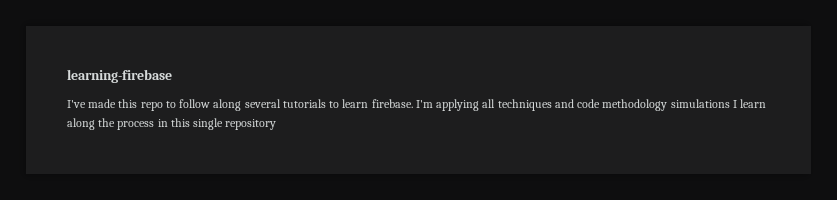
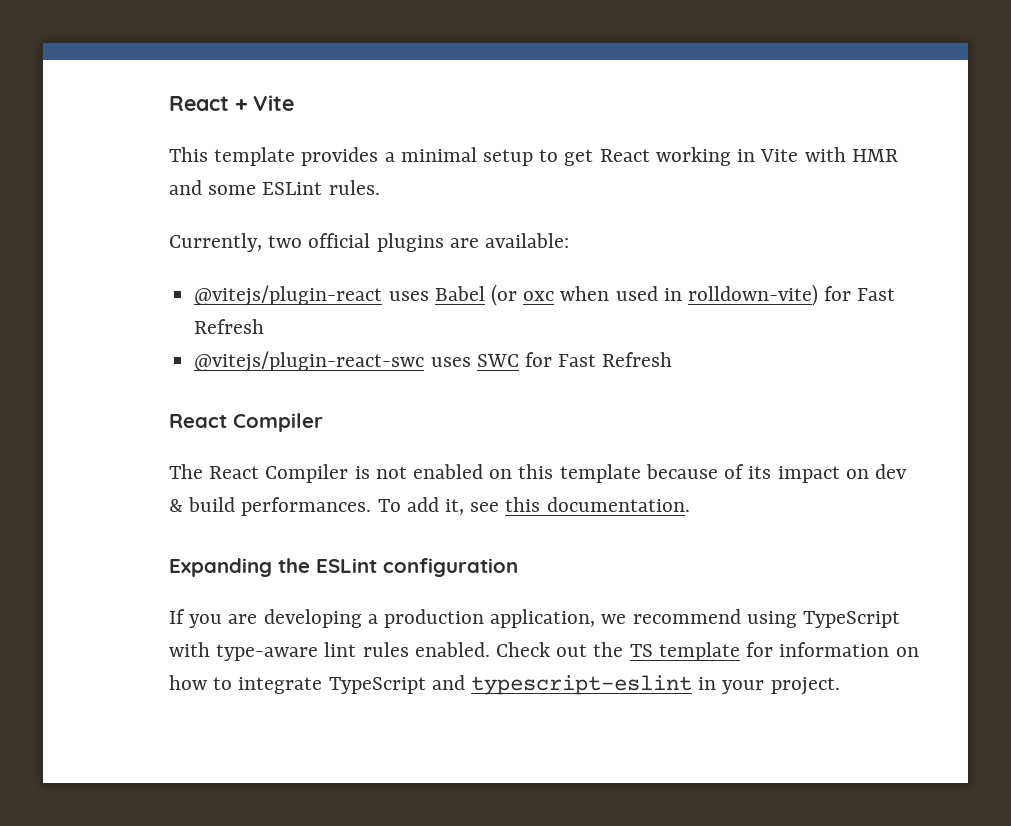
[67,69,172,83] [67,99,767,111] [67,118,277,130] learning-firebase // I've made this repo to follow along several tutorials to learn firebase. I'm applying all techniques and code methodology simulations I learn along the process in this single repository -> [169,95,294,111] [169,147,898,166] [169,180,380,195] [169,233,570,252] [194,284,896,306] [194,319,265,334] [194,351,673,372] [169,413,323,432] [169,464,907,483] [169,497,690,516] [169,558,518,577] [169,609,901,628] [169,642,919,661] [169,675,840,695] React + Vite // This template provides a minimal setup to get React working in Vite with HMR and some ESLint rules. // Currently, two official plugins are available: // @vitejs/plugin-react uses Babel (or oxc when used in rolldown-vite) for Fast Refresh // @vitejs/plugin-react-swc uses SWC for Fast Refresh // React Compiler // The React Compiler is not enabled on this template because of its impact on dev & build performances. To add it, see this documentation. // Expanding the ESLint configuration // If you are developing a production application, we recommend using TypeScript with type-aware lint rules enabled. Check out the TS template for information on how to integrate TypeScript and typescript-eslint in your project.

